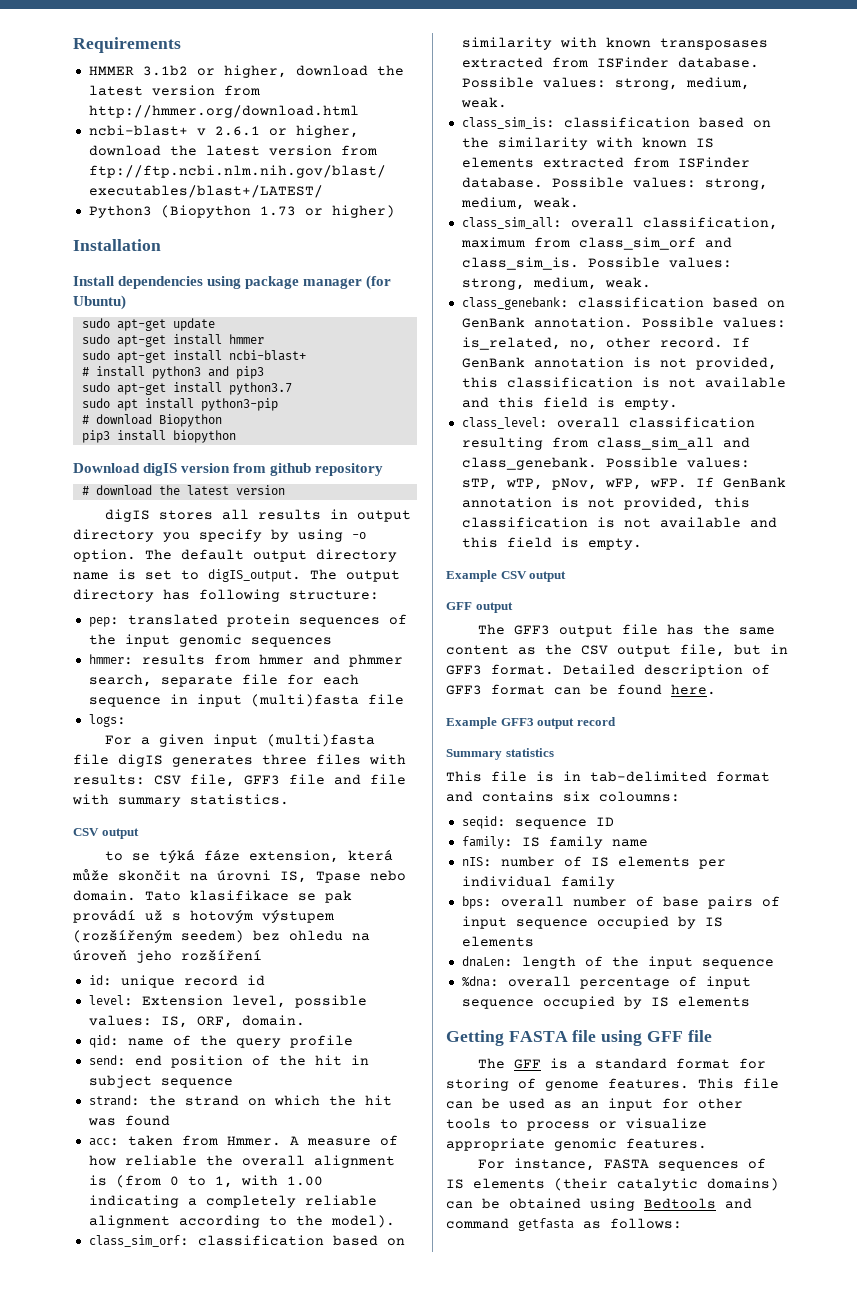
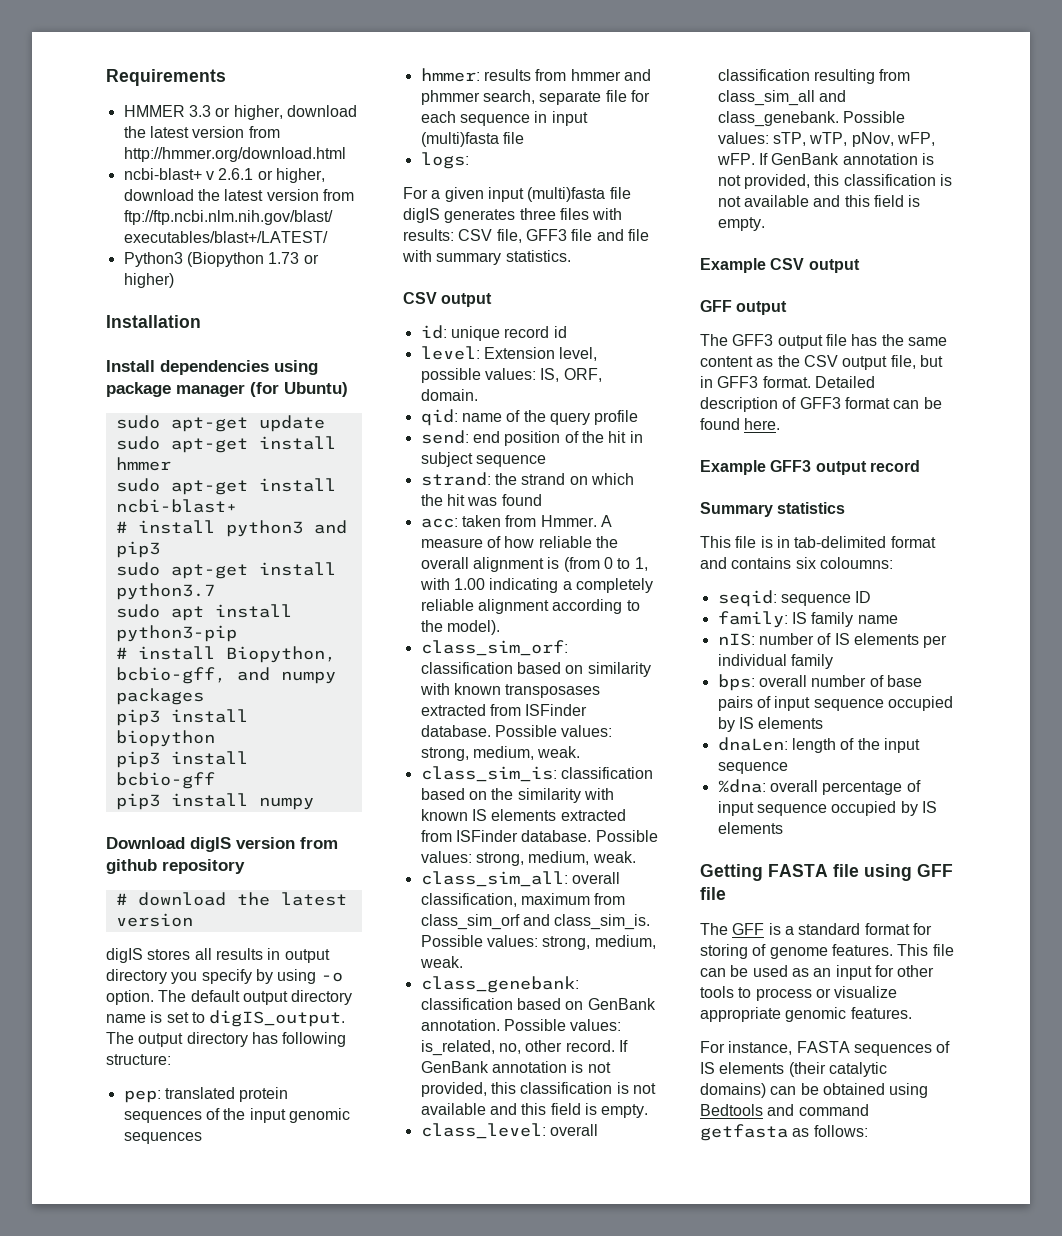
[142,65,188,76] 3.1b2 -> [188,105,211,117] 3.3
[95,414,222,427] [81,430,236,443] download Biopython // pip3 install biopython -> [137,646,336,663] [115,667,336,684] [115,688,204,705] [115,709,248,726] [115,730,215,747] [115,751,248,768] [115,772,215,789] [115,793,314,810] install Biopython, bcbio-gff, and numpy packages // pip3 install biopython // pip3 install bcbio-gff // pip3 install numpy
[104,849,393,863] [72,868,406,883] [73,890,352,903] [73,909,334,923] [73,929,370,943] [73,949,262,963] // to se týká fáze extension, která může skončit na úrovni IS, Tpase nebo domain. Tato klasifikace se pak provádí už s hotovým výstupem (rozšířeným seedem) bez ohledu na úroveň jeho rozšíření -> (493, 300) none

